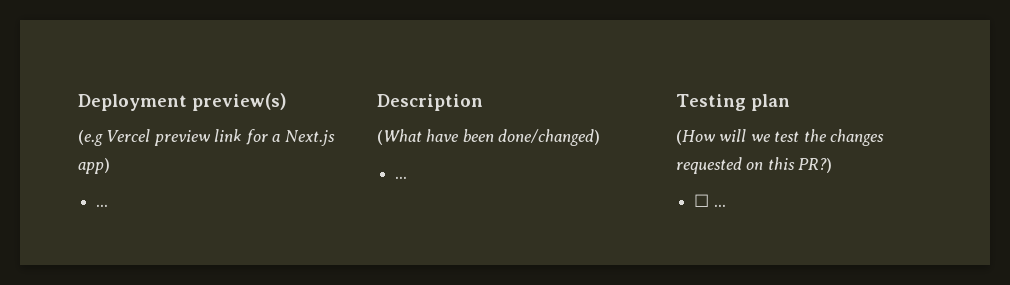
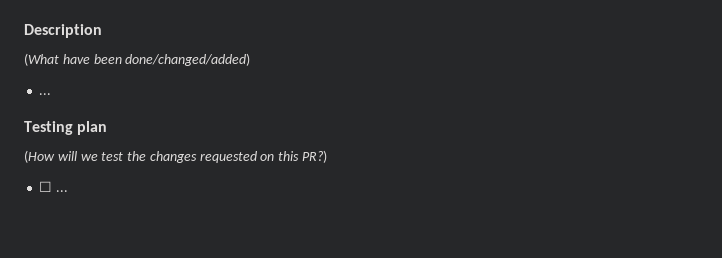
[78,93,287,111] [78,129,335,146] [78,158,110,174] [96,204,109,207] Deployment preview(s) // (e.g Vercel preview link for a Next.js app) // ... // -> (24, 31) none
[498,129,601,146] done/changed) -> [125,53,251,66] done/changed/added)

